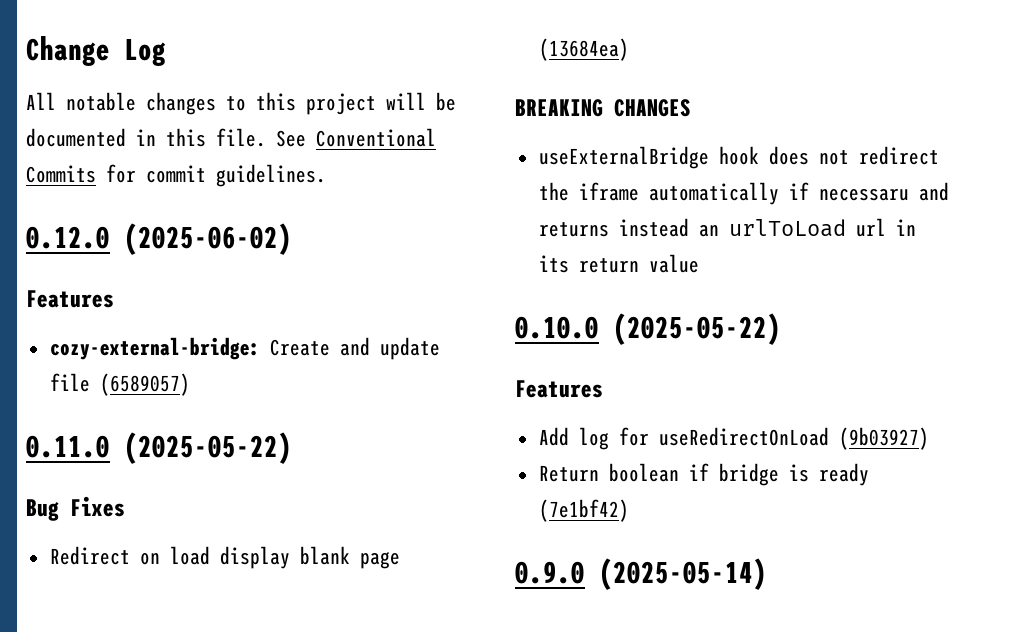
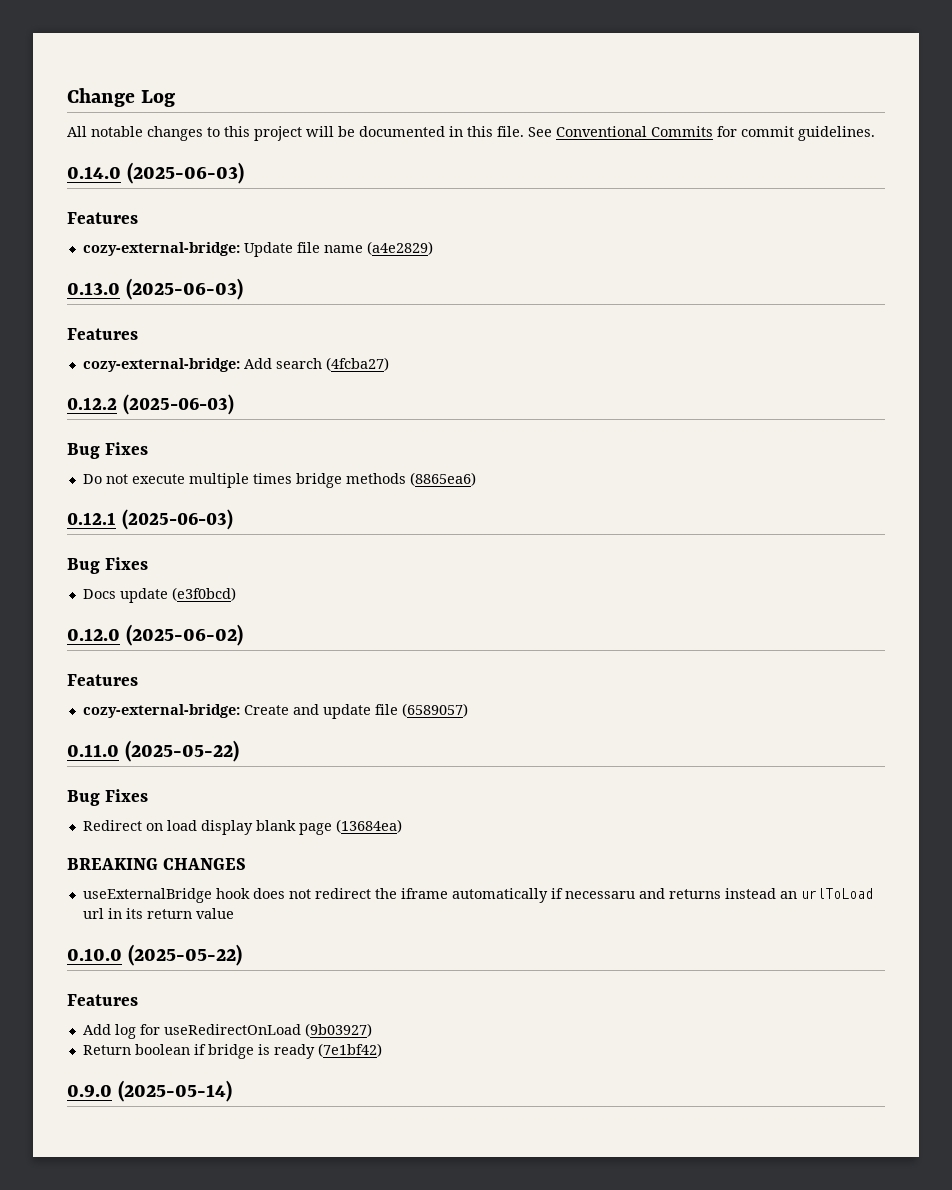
(326, 175) none -> [67,162,245,184] [67,212,138,224] [82,241,433,257] [67,278,244,300] [67,328,138,340] [82,357,389,372] [67,394,234,415] [67,442,149,459] [82,472,476,488] [67,509,233,530] [67,557,149,574] [82,587,236,603] // 0.14.0 (2025-06-03) // Features // cozy-external-bridge: Update file name (a4e2829) // 0.13.0 (2025-06-03) // Features // cozy-external-bridge: Add search (4fcba27) // 0.12.2 (2025-06-03) // Bug Fixes // Do not execute multiple times bridge methods (8865ea6) // 0.12.1 (2025-06-03) // Bug Fixes // Docs update (e3f0bcd)

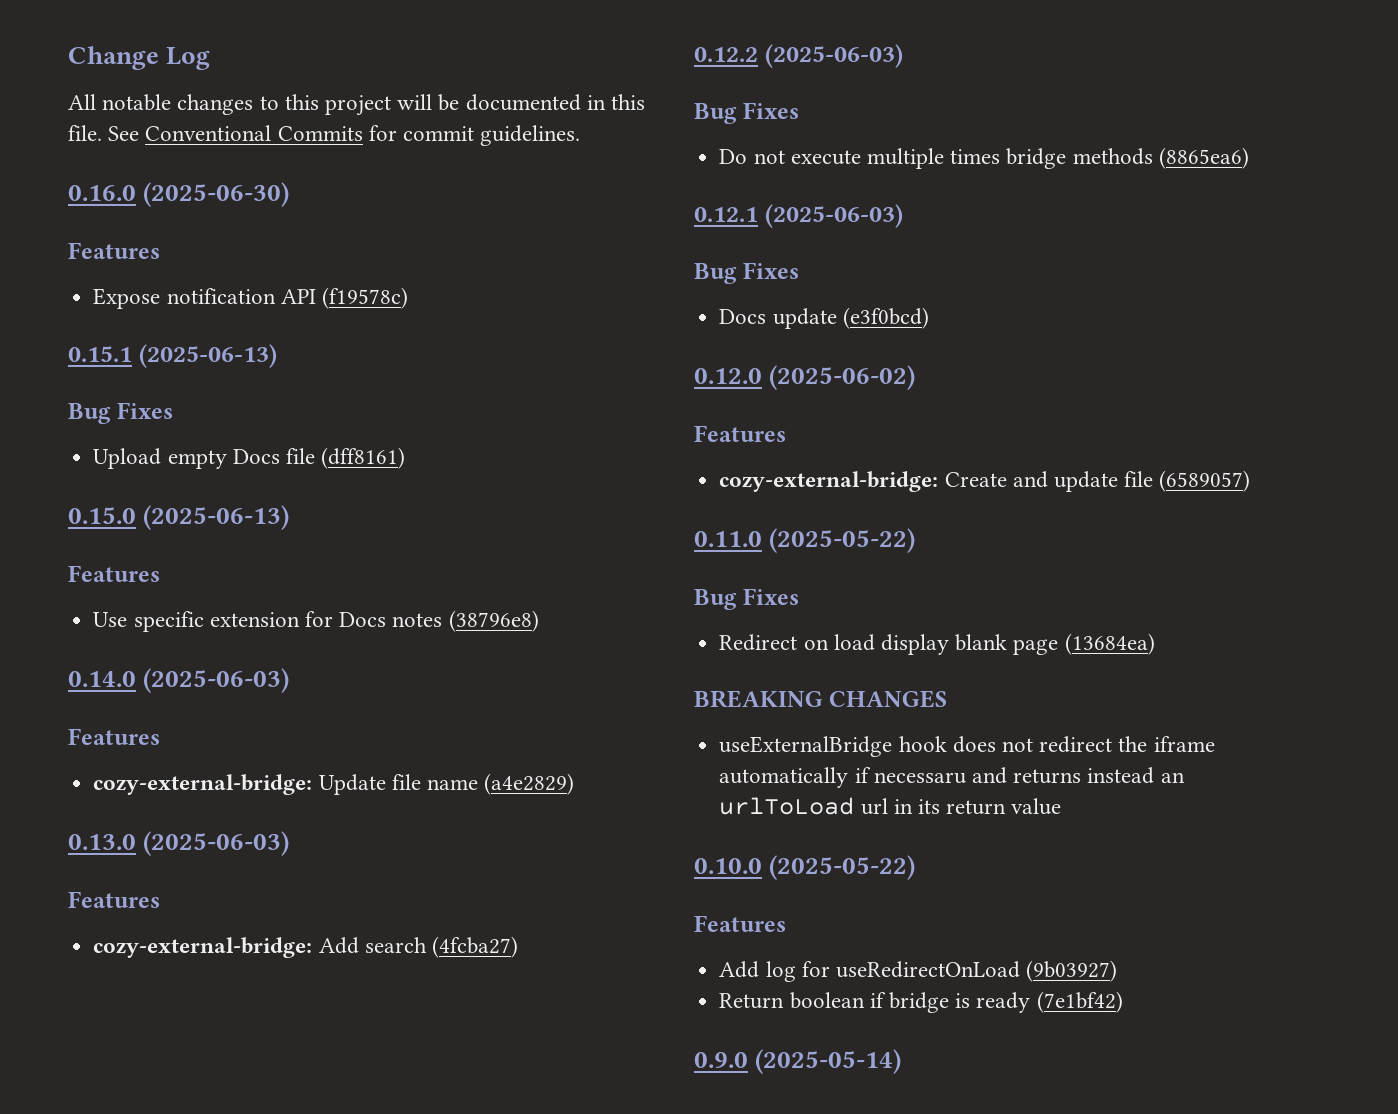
(875, 133) none -> [68,182,290,207] [68,242,160,259] [93,287,408,309] [68,344,277,368] [68,402,174,424] [93,447,406,469] [68,505,290,530] [68,565,160,582] [93,610,539,632] // 0.16.0 (2025-06-30) // Features // Expose notification API (f19578c) // 0.15.1 (2025-06-13) // Bug Fixes // Upload empty Docs file (dff8161) // 0.15.0 (2025-06-13) // Features // Use specific extension for Docs notes (38796e8)

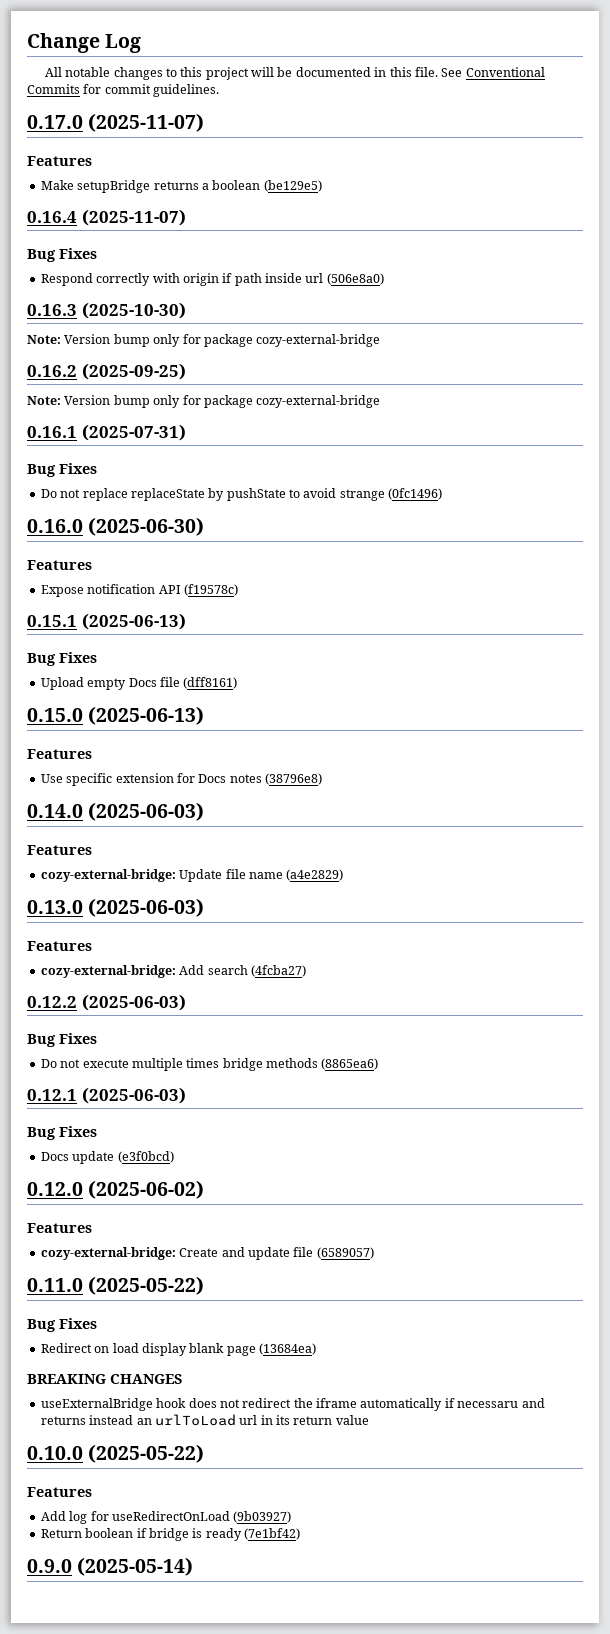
(581, 135) none -> [27,113,205,132] [27,156,92,166] [40,180,322,193] [27,209,186,226] [27,248,97,262] [40,273,384,286] [27,302,186,319] [27,334,381,347] [27,363,186,380] [27,395,381,408] [27,424,186,441] [27,463,97,477] [40,488,443,501] // 0.17.0 (2025-11-07) // Features // Make setupBridge returns a boolean (be129e5) // 0.16.4 (2025-11-07) // Bug Fixes // Respond correctly with origin if path inside url (506e8a0) // 0.16.3 (2025-10-30) // Note: Version bump only for package cozy-external-bridge // 0.16.2 (2025-09-25) // Note: Version bump only for package cozy-external-bridge // 0.16.1 (2025-07-31) // Bug Fixes // Do not replace replaceState by pushState to avoid strange (0fc1496)

